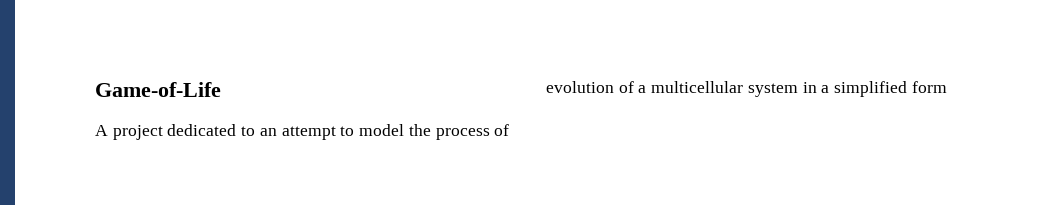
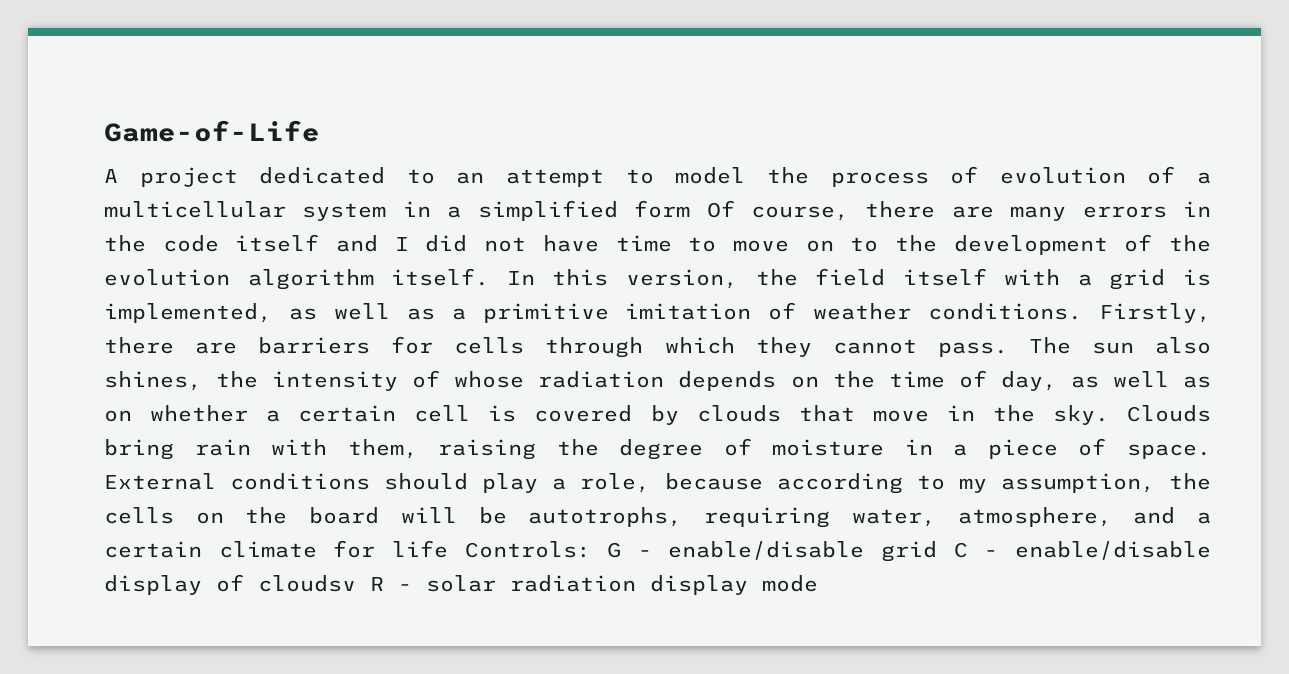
(947, 87) none -> [706,200,1211,221] [104,234,1211,255] [104,268,1212,290] [104,302,1211,323] [104,336,1211,358] [104,370,1211,391] [104,405,1211,425] [104,438,1211,460] [104,473,1211,494] [104,507,1211,528] [104,540,1211,562] [104,574,818,595] Of course, there are many errors in the code itself and I did not have time to move on to the development of the evolution algorithm itself. In this version, the field itself with a grid is implemented, as well as a primitive imitation of weather conditions. Firstly, there are barriers for cells through which they cannot pass. The sun also shines, the intensity of whose radiation depends on the time of day, as well as on whether a certain cell is covered by clouds that move in the sky. Clouds bring rain with them, raising the degree of moisture in a piece of space. External conditions should play a role, because according to my assumption, the cells on the board will be autotrophs, requiring water, atmosphere, and a certain climate for life Controls: G - enable/disable grid C - enable/disable display of cloudsv R - solar radiation display mode

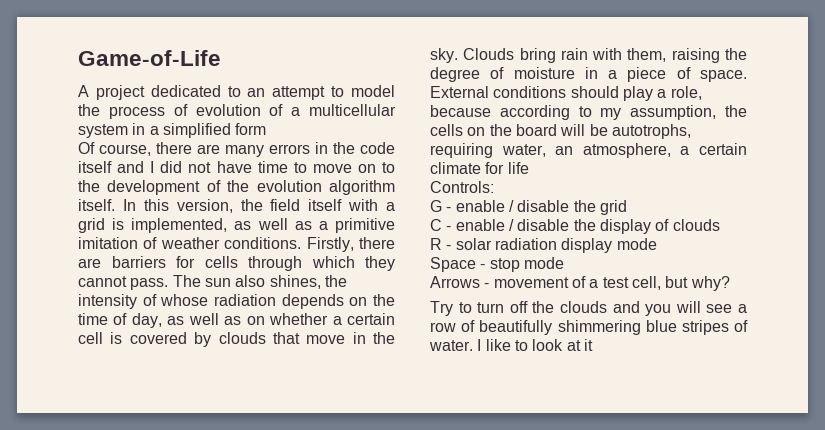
(691, 209) none -> (267, 129) //
[957,507,1176,527] atmosphere, and -> [555,143,671,158] an atmosphere,
(448, 549) none -> (529, 168) //
(591, 549) none -> (494, 187) //
[668,541,938,562] enable/disable grid -> [455,200,627,215] enable / disable the grid //
[1014,541,1211,560] enable/disable -> [455,219,596,231] enable / disable the
[258,575,356,592] cloudsv -> [672,219,720,231] clouds //
(818, 583) none -> [430,257,564,272] [430,276,730,291] [430,301,747,316] [430,320,748,335] [429,339,593,351] // Space - stop mode // Arrows - movement of a test cell, but why? // Try to turn off the clouds and you will see a row of beautifully shimmering blue stripes of water. I like to look at it

